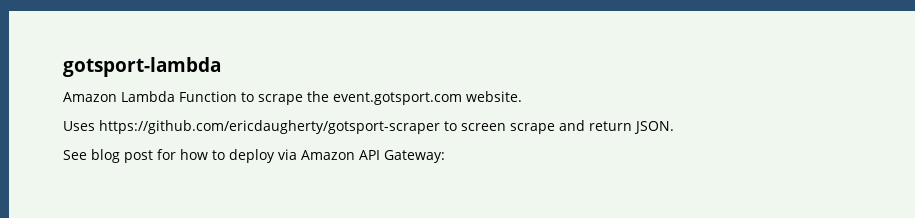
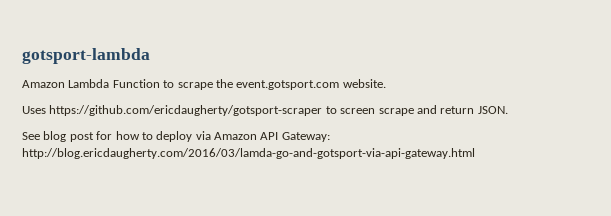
(445, 156) none -> [22,148,475,159] http://blog.ericdaugherty.com/2016/03/lamda-go-and-gotsport-via-api-gateway.html

